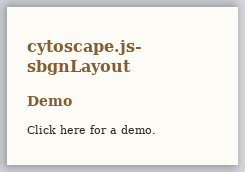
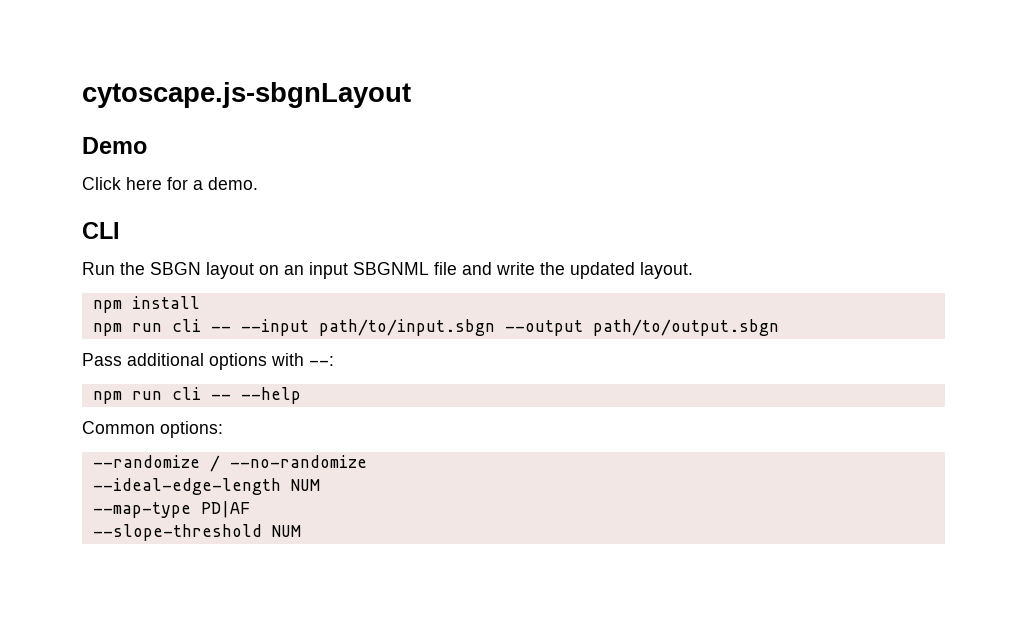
(156, 129) none -> [82,222,120,239] [82,262,693,279] [92,296,200,313] [92,319,779,336] [82,353,334,370] [92,387,301,404] [82,421,223,438] [92,455,367,472] [92,478,320,495] [92,501,250,518] [92,524,301,541] // CLI // Run the SBGN layout on an input SBGNML file and write the updated layout. // npm install // npm run cli -- --input path/to/input.sbgn --output path/to/output.sbgn // Pass additional options with --: // npm run cli -- --help // Common options: // --randomize / --no-randomize // --ideal-edge-length NUM // --map-type PD|AF // --slope-threshold NUM

